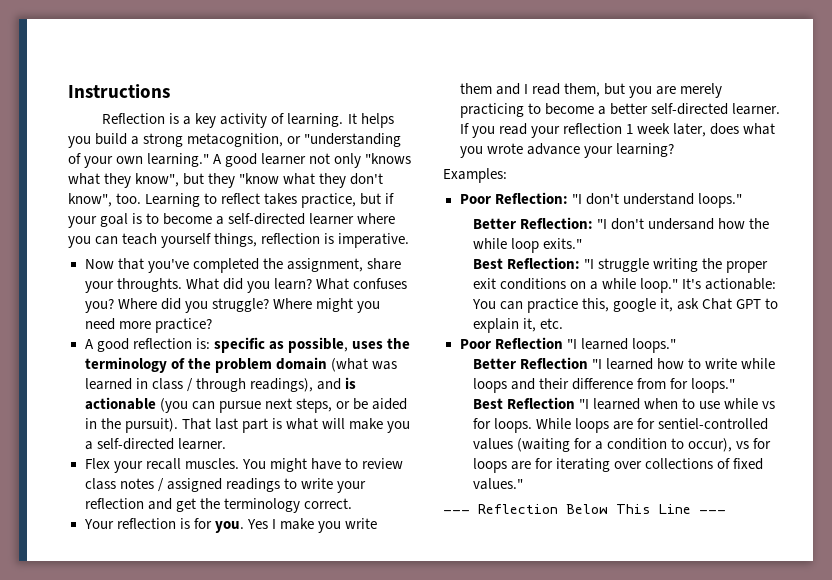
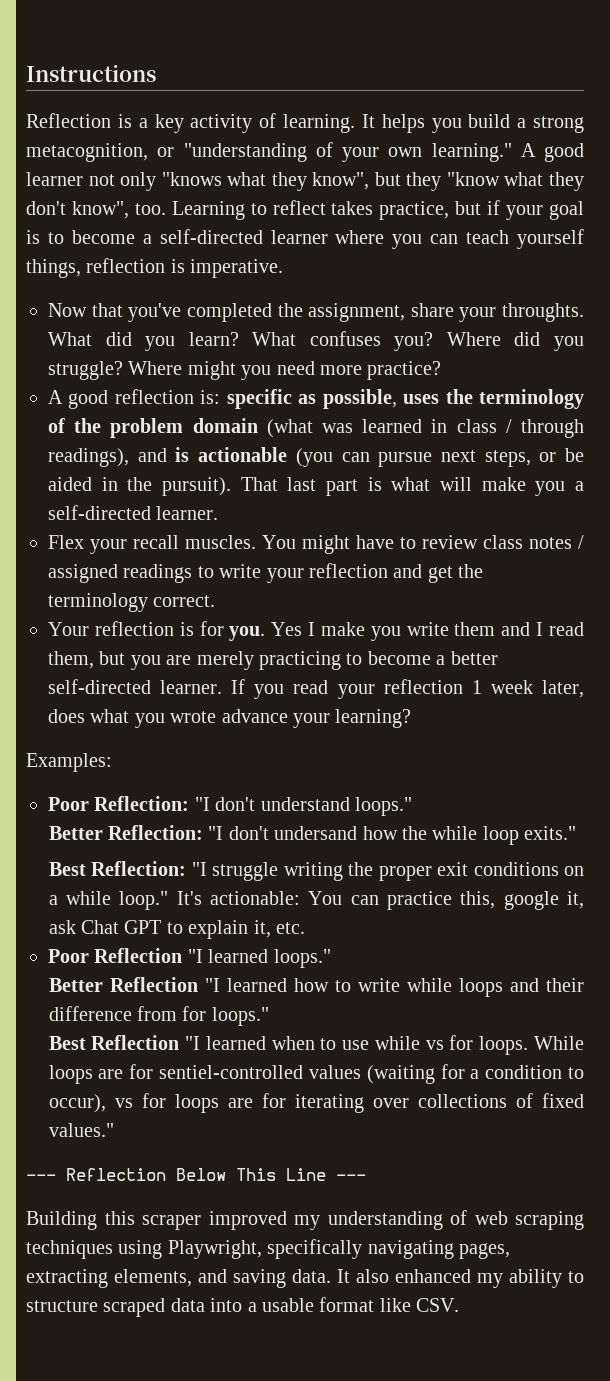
(726, 512) none -> [26,1210,584,1230] [26,1239,510,1259] [26,1269,584,1288] [26,1297,460,1317] // Building this scraper improved my understanding of web scraping techniques using Playwright, specifically navigating pages, extracting elements, and saving data. It also enhanced my ability to structure scraped data into a usable format like CSV.

